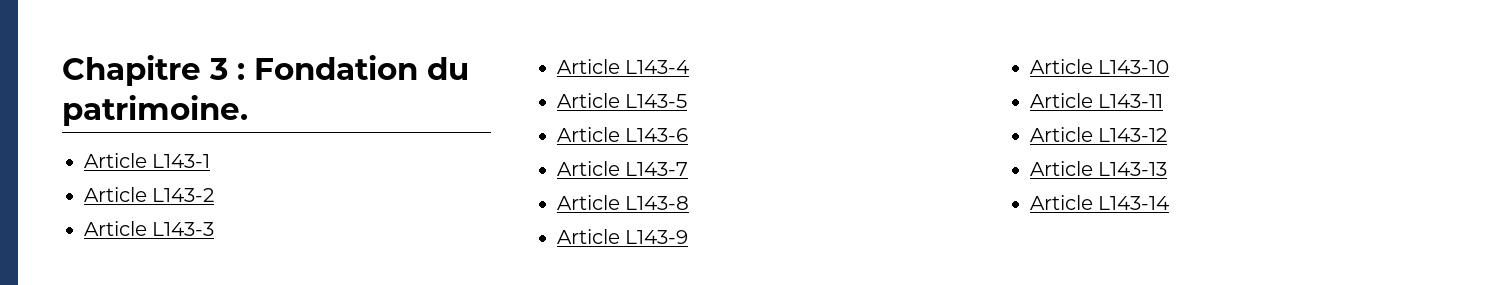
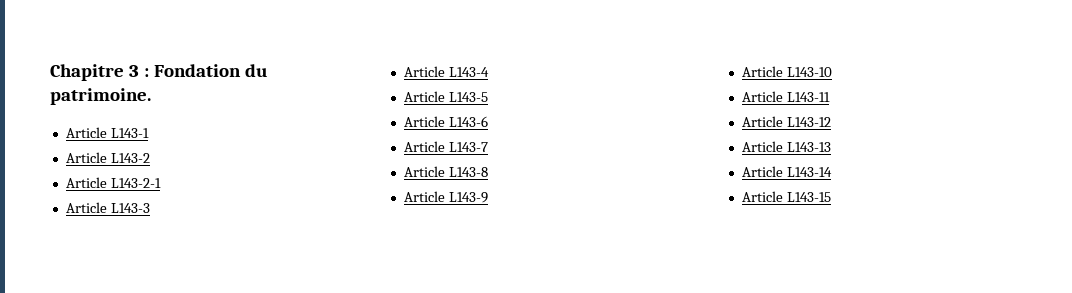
(215, 195) none -> [65,177,161,188] // Article L143-2-1
(1170, 203) none -> [741,191,831,202] // Article L143-15

